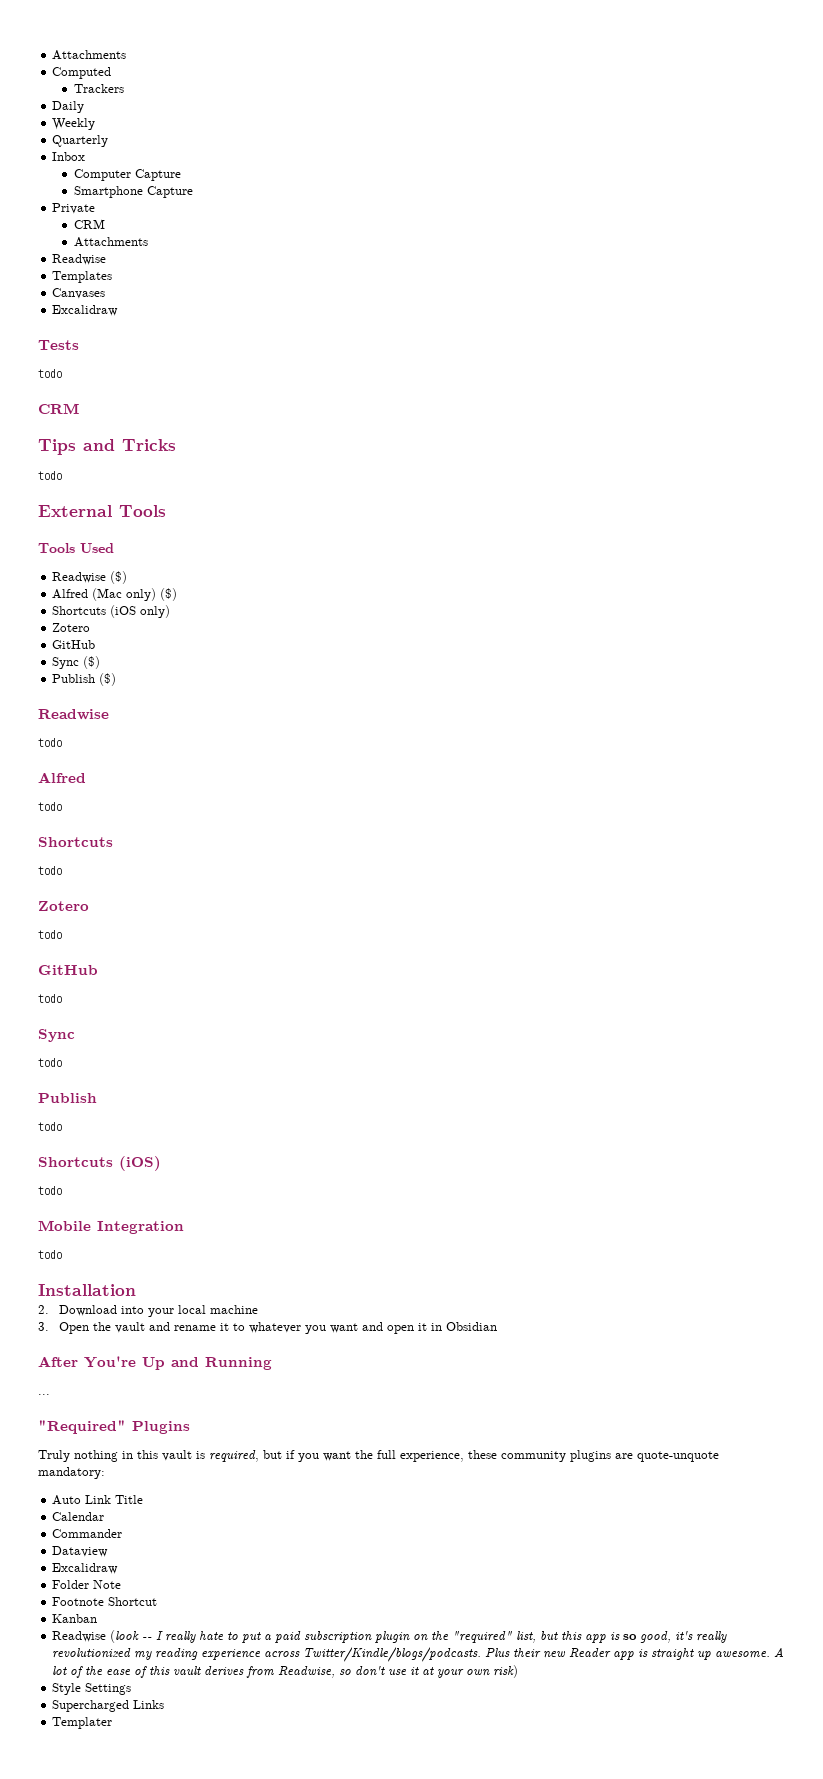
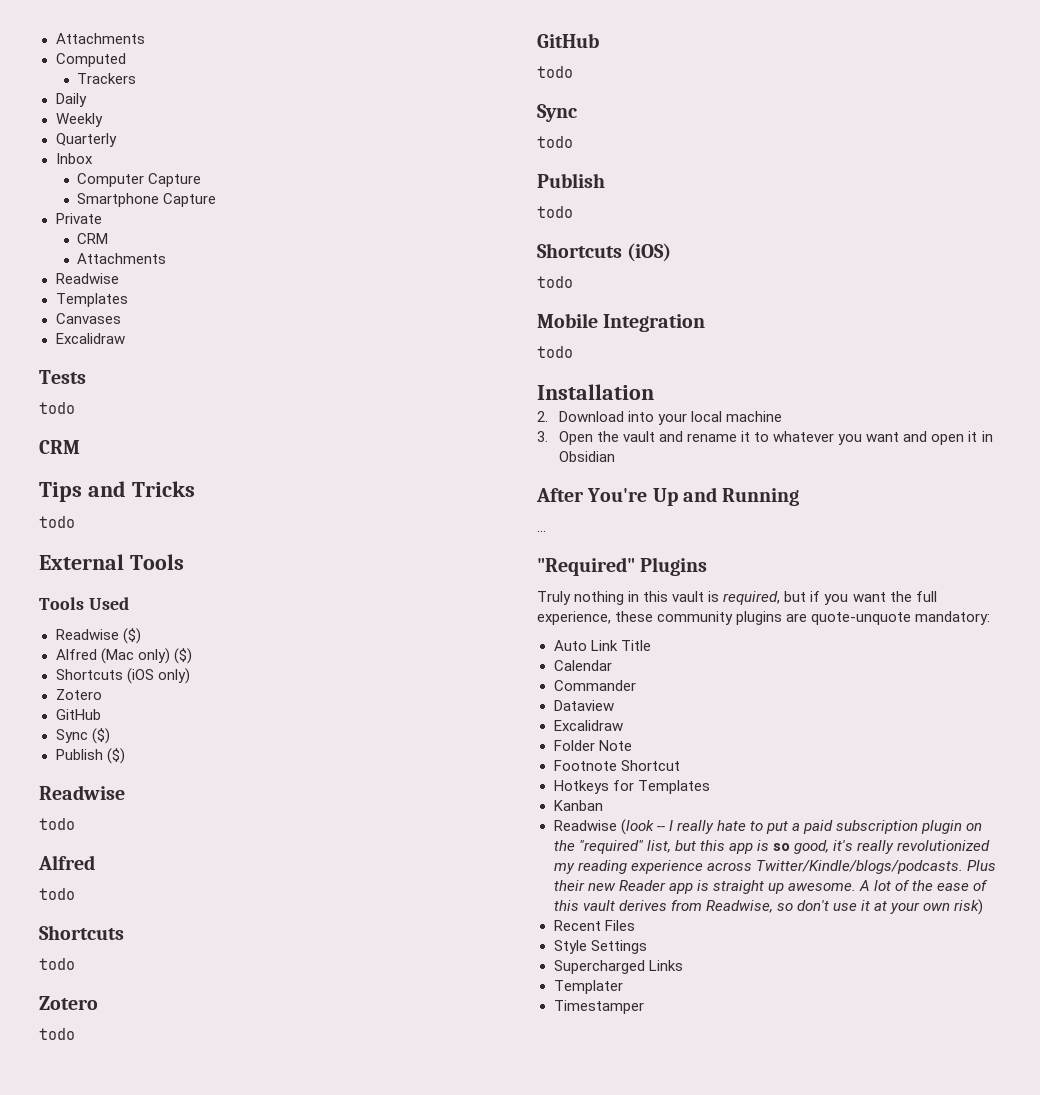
(158, 1601) none -> [553,780,710,794] // Hotkeys for Templates
(519, 1671) none -> [553,920,635,931] // Recent Files
(113, 1723) none -> [553,1000,644,1014] // Timestamper

